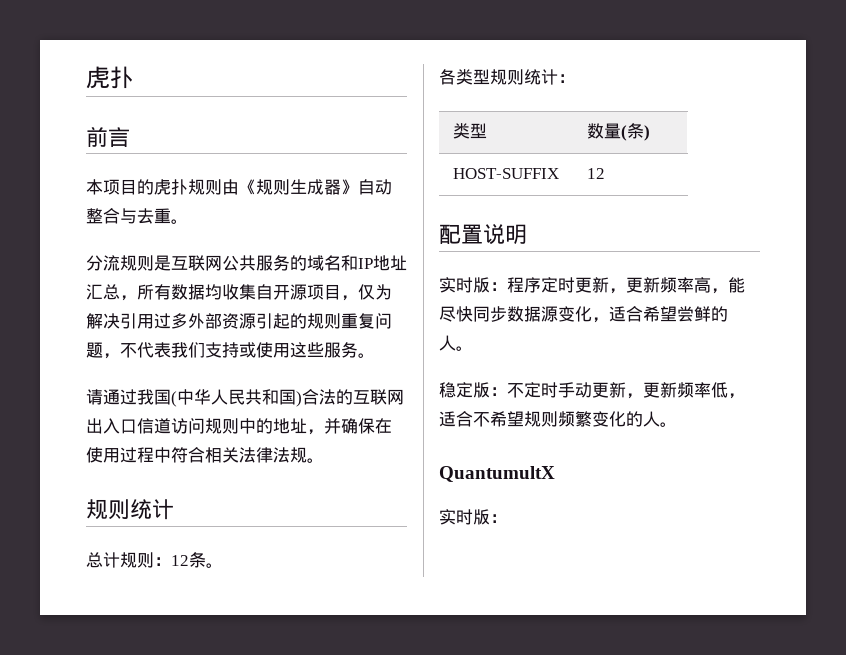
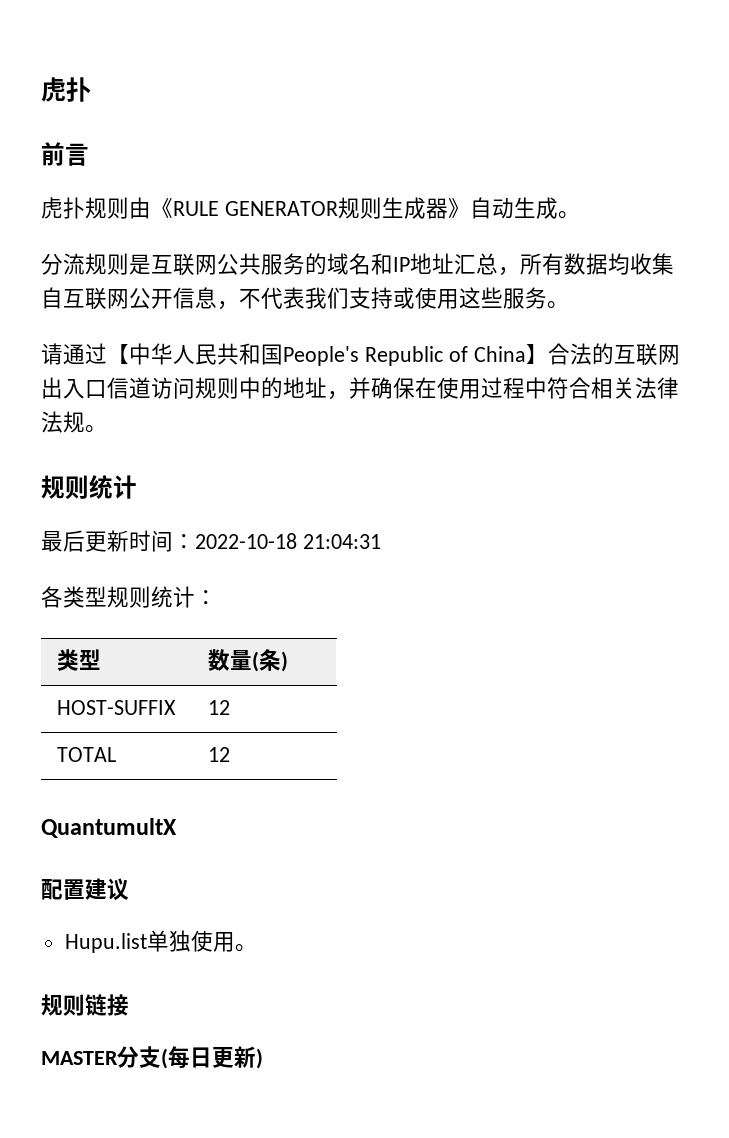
[86,179,154,195] 本项目的 -> (89, 154) none
(256, 187) none -> [173,201,338,216] RULE GENERATOR
[86,208,171,224] 整合与去重 -> [513,197,558,219] 生成
[273,284,392,301] [86,313,392,329] [86,342,103,358] 开源项目，仅为解决引用过多外部资源引起的规则重复问题 -> [63,287,217,310] 互联网公开信息
[137,389,177,407] 我国( -> [107,344,129,365] 【
[296,391,302,407] ) -> [283,344,548,366] People's Republic of China】
[86,552,223,568] 总计规则：12条。 -> [41,530,381,552] 最后更新时间：2022-10-18 21:04:31
[439,224,527,245] [439,277,745,294] [439,306,728,323] [439,335,473,351] [439,382,745,399] [439,411,677,427] [439,466,555,482] [439,509,507,525] // 配置说明 // 实时版：程序定时更新，更新频率高，能尽快同步数据源变化，适合希望尝鲜的人。 // 稳定版：不定时手动更新，更新频率低，适合不希望规则频繁变化的人。 // QuantumultX // 实时版： -> [57,747,117,762] [208,747,231,762] [41,818,177,838] [41,878,129,901] [64,930,257,953] [41,994,129,1016] [41,1046,263,1069] // TOTAL | 12 // QuantumultX // 配置建议 // Hupu.list单独使用。 // 规则链接 // MASTER分支(每日更新)

